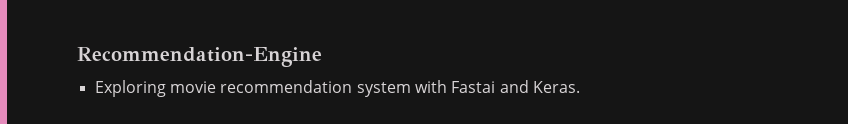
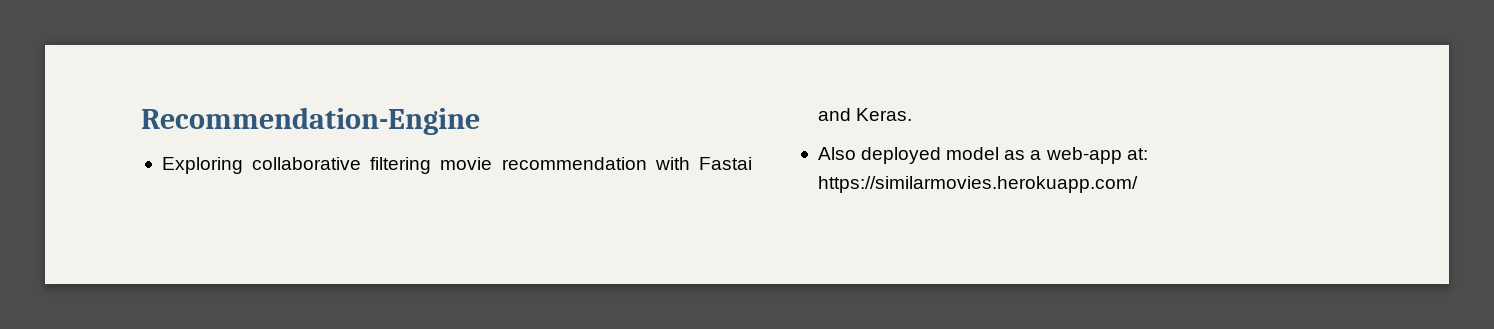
(166, 88) none -> [252,157,432,174] collaborative filtering
[356,82,411,97] system -> (647, 163) none
(580, 87) none -> [817,147,1148,164] [817,176,1138,193] // Also deployed model as a web-app at: https://similarmovies.herokuapp.com/

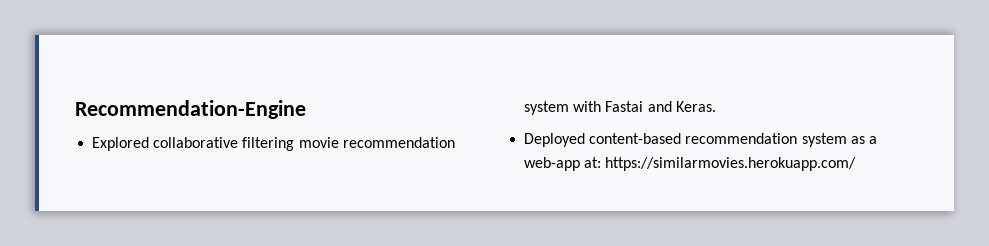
[161,157,243,174] Exploring -> [92,137,150,151] Explored
(647, 163) none -> [524,101,570,115] system
[817,147,1000,164] Also deployed model -> [524,133,847,147] Deployed content-based recommendation system

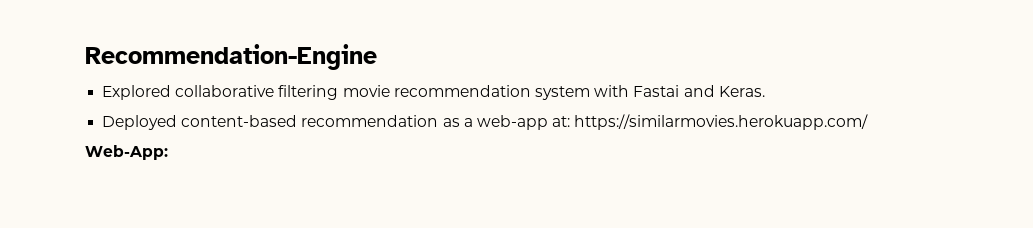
[801,133,847,147] system -> (439, 121) none
(857, 164) none -> [85,145,168,160] // Web-App:

